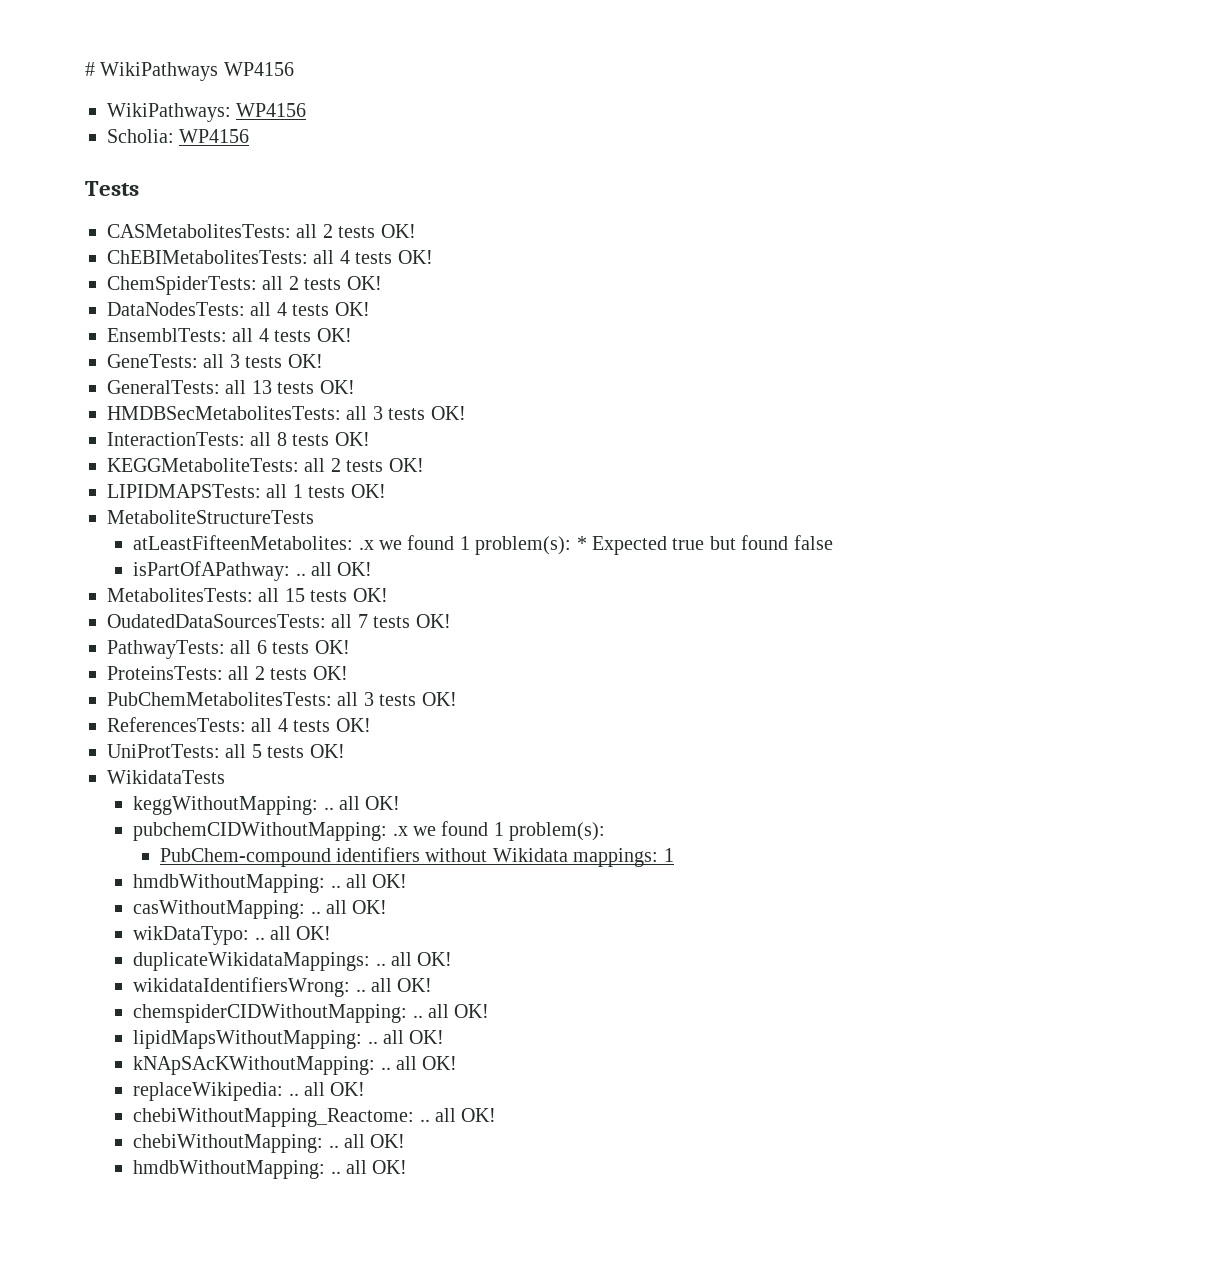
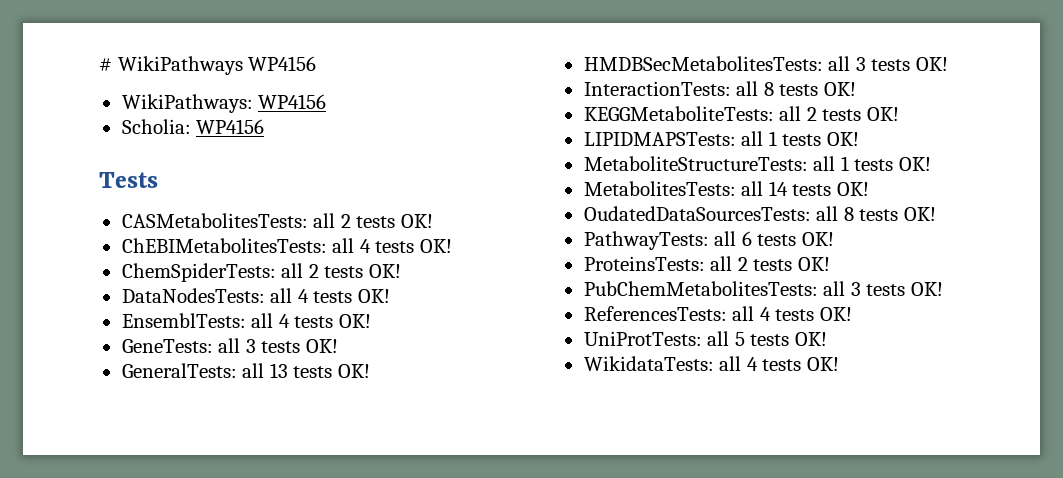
[107,510,314,524] [133,535,833,555] [133,561,333,581] MetaboliteStructureTests // atLeastFifteenMetabolites: .x we found 1 problem(s): * Expected true but found false // isPartOfAPathway: .. all -> [583,156,894,171] MetaboliteStructureTests: all 1 tests
[284,588,305,602] 15 -> [768,181,788,196] 14
[357,614,368,628] 7 -> [843,207,854,221] 8
[107,770,225,784] [133,796,401,815] [133,821,606,841] [159,847,674,867] [133,874,408,893] [133,900,388,919] [133,926,332,945] [133,952,453,971] [133,977,433,997] [133,1004,490,1023] [133,1030,445,1049] [133,1056,458,1075] [133,1082,366,1101] [133,1108,497,1127] [133,1134,406,1153] [133,1160,368,1179] WikidataTests // keggWithoutMapping: .. all OK! // pubchemCIDWithoutMapping: .x we found 1 problem(s): // PubChem-compound identifiers without Wikidata mappings: 1 // hmdbWithoutMapping: .. all OK! // casWithoutMapping: .. all OK! // wikDataTypo: .. all OK! // duplicateWikidataMappings: .. all OK! // wikidataIdentifiersWrong: .. all OK! // chemspiderCIDWithoutMapping: .. all OK! // lipidMapsWithoutMapping: .. all OK! // kNApSAcKWithoutMapping: .. all OK! // replaceWikipedia: .. all OK! // chebiWithoutMapping_Reactome: .. all OK! // chebiWithoutMapping: .. all OK! // hmdbWithoutMapping: .. all -> [583,356,802,371] WikidataTests: all 4 tests

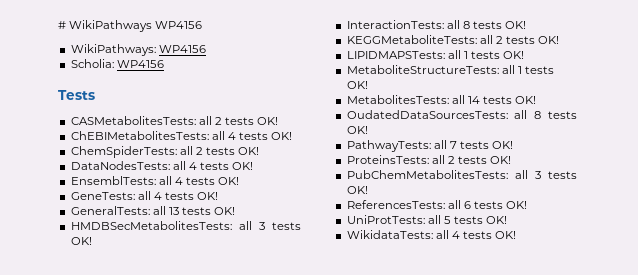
[245,339,256,353] 3 -> [153,192,162,200] 4
[741,231,752,246] 6 -> [449,141,457,149] 7
[759,307,771,321] 4 -> [463,201,471,209] 6

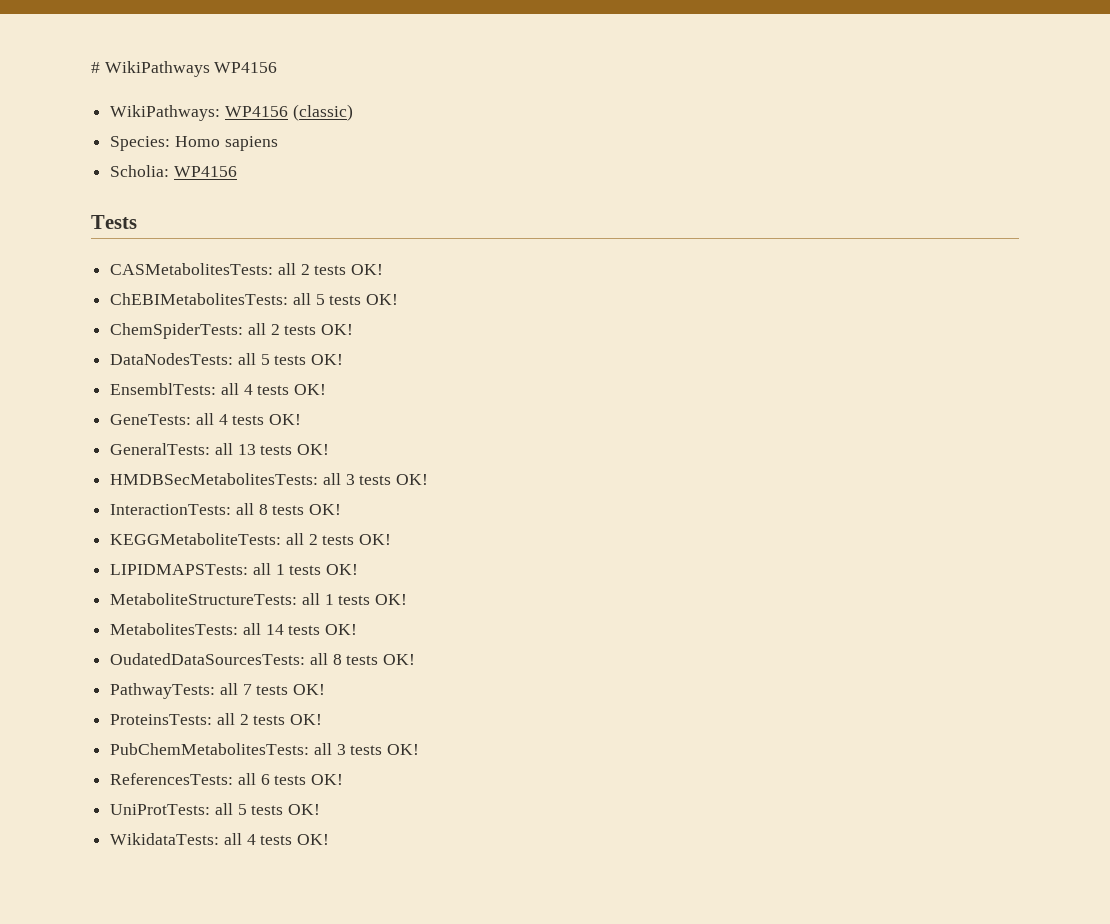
(206, 49) none -> [292,104,353,121] [110,136,278,151] (classic) // Species: Homo sapiens
[227,132,236,140] 4 -> [315,294,325,305] 5
[188,162,197,170] 4 -> [260,354,270,365] 5

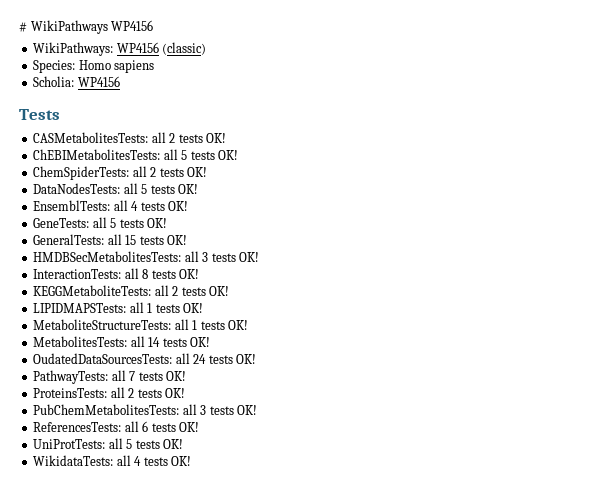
[218,414,228,425] 4 -> [110,218,117,228] 5
[237,444,256,455] 13 -> [125,235,137,245] 15
[332,654,342,665] 8 -> [193,354,207,364] 24

